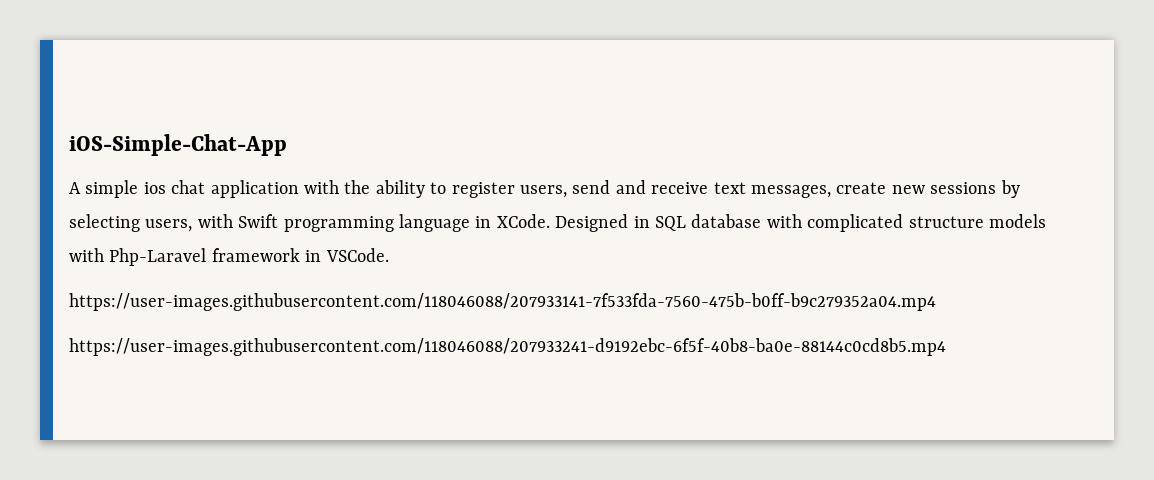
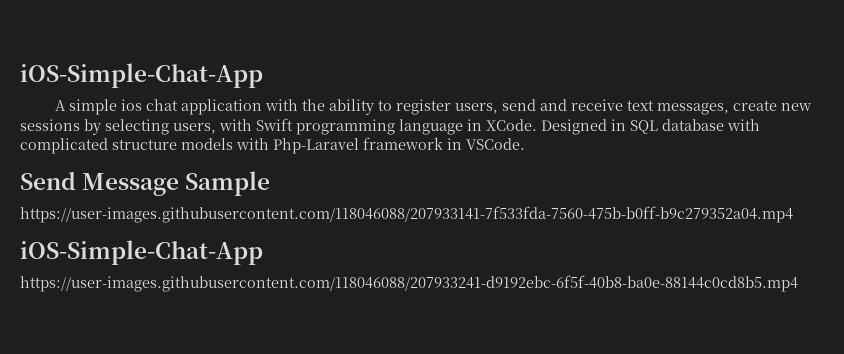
(389, 255) none -> [20,171,271,196] // Send Message Sample
(936, 302) none -> [20,240,263,265] // iOS-Simple-Chat-App

